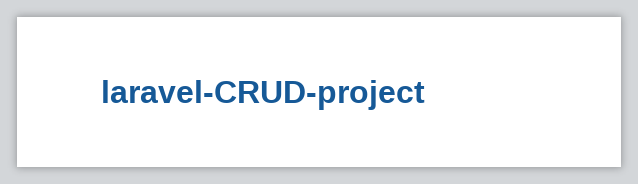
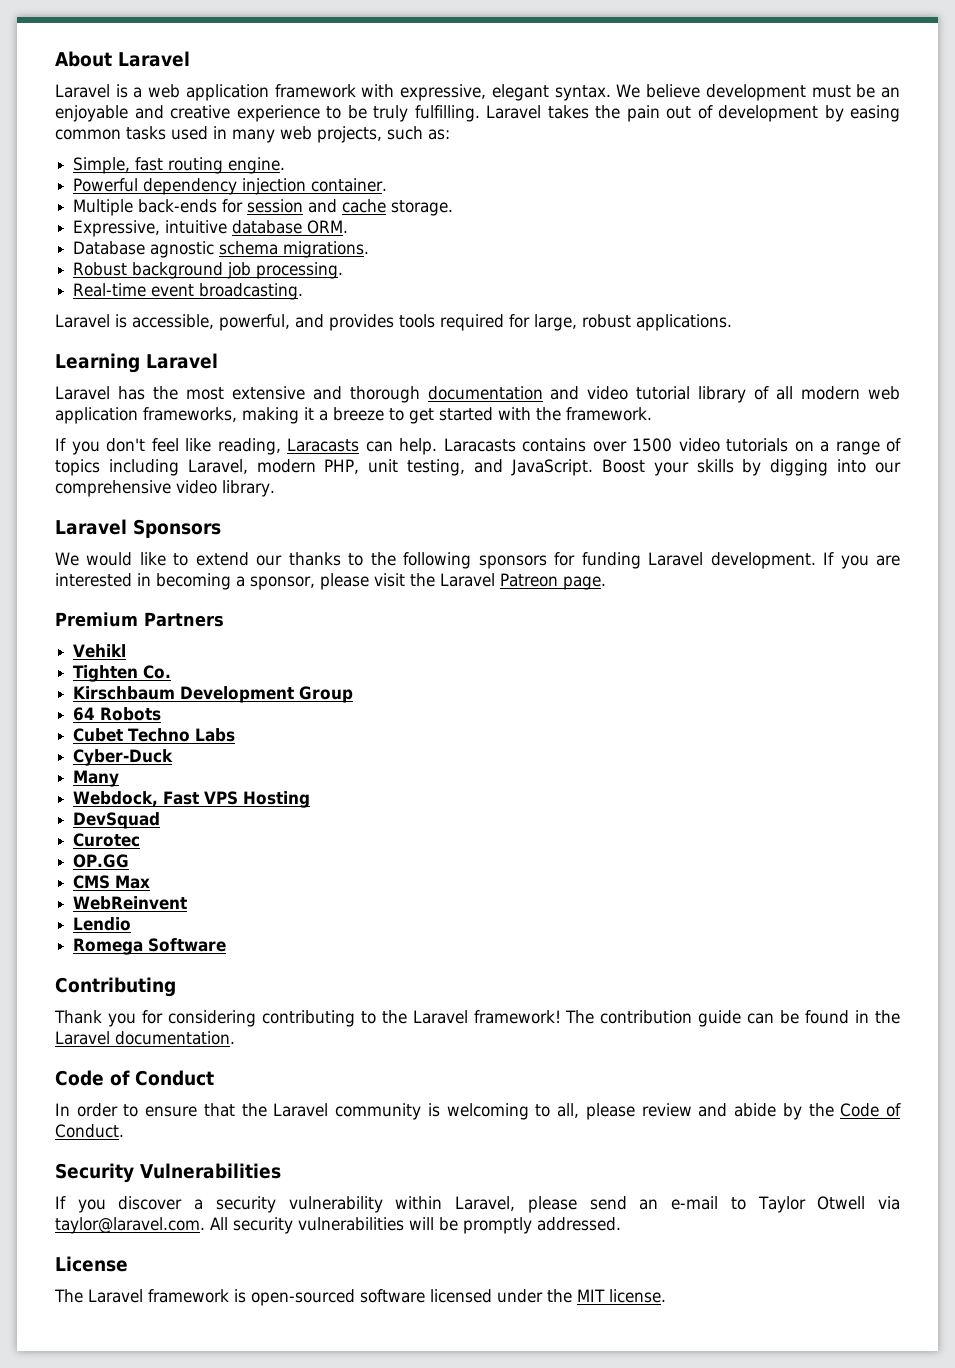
[101,80,425,110] laravel-CRUD-project -> [55,51,190,67] [55,84,900,101] [55,105,900,122] [55,126,450,143] [73,157,286,174] [73,178,388,195] [73,199,454,216] [73,220,349,237] [73,241,370,258] [73,262,344,279] [73,283,304,300] [55,314,732,331] [55,353,218,373] [55,386,900,403] [55,407,652,424] [55,438,901,455] [55,459,902,476] [55,480,275,497] [55,519,221,538] [55,552,901,569] [55,573,606,590] [55,612,224,627] [73,644,127,658] [73,665,172,682] [73,686,354,703] [73,707,162,721] [73,728,236,742] [73,749,174,766] [73,770,120,787] [73,791,311,808] [73,812,161,829] [73,833,141,847] [73,854,130,868] [73,875,151,889] [73,896,188,910] [73,917,132,931] [73,938,227,955] [55,977,176,997] [54,1010,900,1027] [55,1031,235,1045] [55,1070,214,1086] [55,1103,901,1120] [55,1124,124,1138] [55,1163,281,1183] [55,1196,900,1213] [55,1217,621,1234] [55,1256,128,1272] [54,1289,666,1306] About Laravel // Laravel is a web application framework with expressive, elegant syntax. We believe development must be an enjoyable and creative experience to be truly fulfilling. Laravel takes the pain out of development by easing common tasks used in many web projects, such as: // Simple, fast routing engine. // Powerful dependency injection container. // Multiple back-ends for session and cache storage. // Expressive, intuitive database ORM. // Database agnostic schema migrations. // Robust background job processing. // Real-time event broadcasting. // Laravel is accessible, powerful, and provides tools required for large, robust applications. // Learning Laravel // Laravel has the most extensive and thorough documentation and video tutorial library of all modern web application frameworks, making it a breeze to get started with the framework. // If you don't feel like reading, Laracasts can help. Laracasts contains over 1500 video tutorials on a range of topics including Laravel, modern PHP, unit testing, and JavaScript. Boost your skills by digging into our comprehensive video library. // Laravel Sponsors // We would like to extend our thanks to the following sponsors for funding Laravel development. If you are interested in becoming a sponsor, please visit the Laravel Patreon page. // Premium Partners // Vehikl // Tighten Co. // Kirschbaum Development Group // 64 Robots // Cubet Techno Labs // Cyber-Duck // Many // Webdock, Fast VPS Hosting // DevSquad // Curotec // OP.GG // CMS Max // WebReinvent // Lendio // Romega Software // Contributing // Thank you for considering contributing to the Laravel framework! The contribution guide can be found in the Laravel documentation. // Code of Conduct // In order to ensure that the Laravel community is welcoming to all, please review and abide by the Code of Conduct. // Security Vulnerabilities // If you discover a security vulnerability within Laravel, please send an e-mail to Taylor Otwell via taylor@laravel.com. All security vulnerabilities will be promptly addressed. // License // The Laravel framework is open-sourced software licensed under the MIT license.

